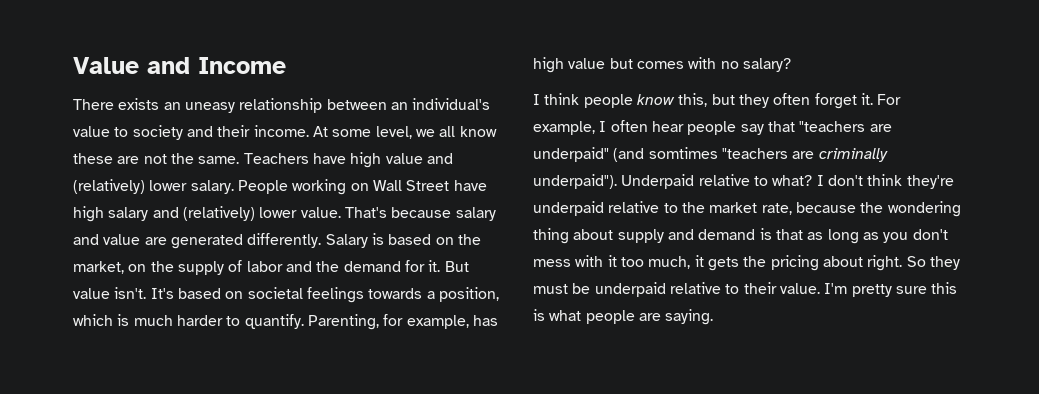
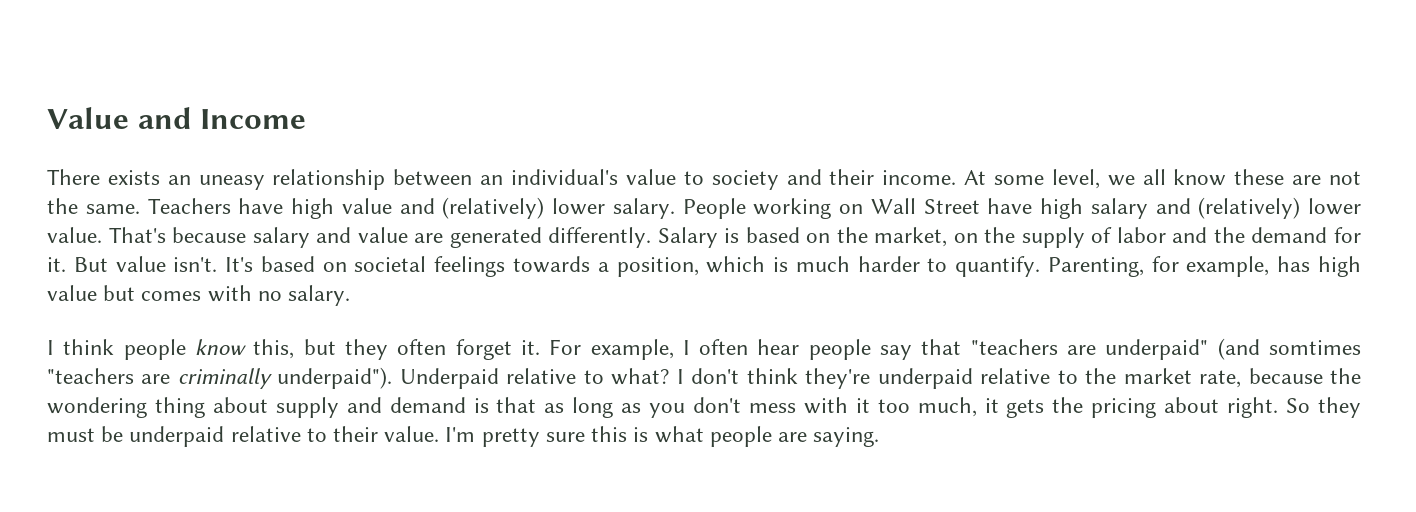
[742,58,791,72] salary? -> [288,285,351,306] salary.

